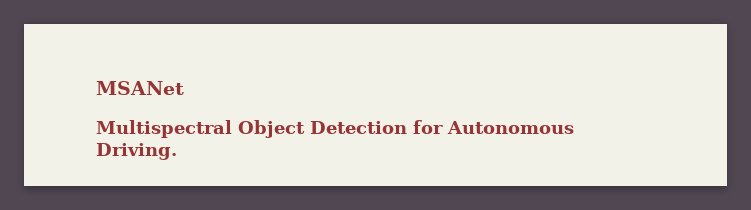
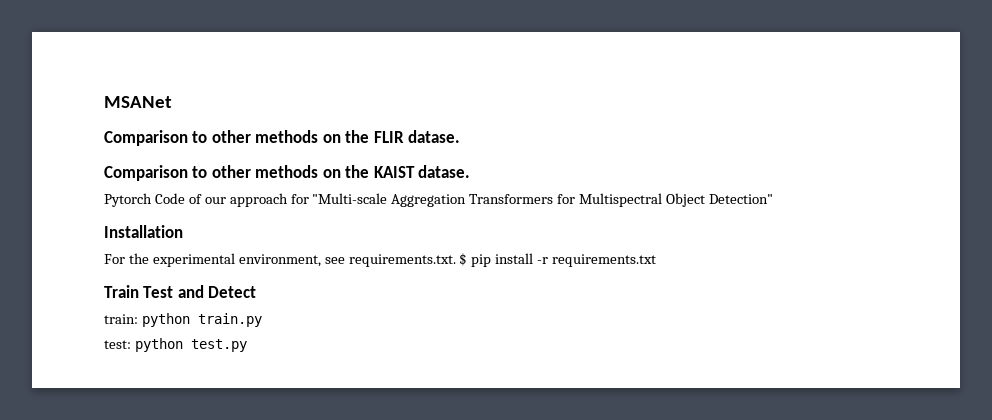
[96,120,574,138] [96,143,177,160] Multispectral Object Detection for Autonomous Driving. -> [104,130,461,146] [104,165,471,181] [104,193,773,207] [104,225,183,238] [104,253,657,267] [104,285,257,298] [104,313,262,327] [104,338,247,352] Comparison to other methods on the FLIR datase. // Comparison to other methods on the KAIST datase. // Pytorch Code of our approach for "Multi-scale Aggregation Transformers for Multispectral Object Detection" // Installation // For the experimental environment, see requirements.txt. $ pip install -r requirements.txt // Train Test and Detect // train: python train.py // test: python test.py

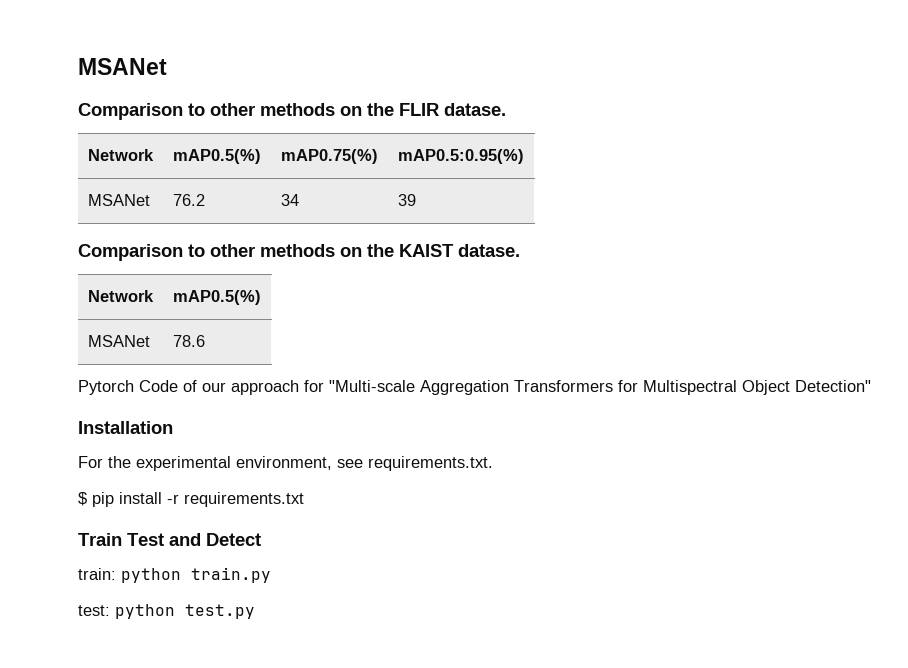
(461, 136) none -> [87,149,154,161] [172,149,261,164] [280,149,378,164] [397,149,524,164] [87,194,150,206] [172,194,205,206] [280,194,299,206] [397,194,416,206] // Network | mAP0.5(%) | mAP0.75(%) | mAP0.5:0.95(%) // MSANet | 76.2 | 34 | 39
(471, 171) none -> [87,290,154,302] [172,290,261,305] [87,335,150,347] [172,335,205,347] // Network | mAP0.5(%) // MSANet | 78.6
(456, 260) none -> (493, 463) //

